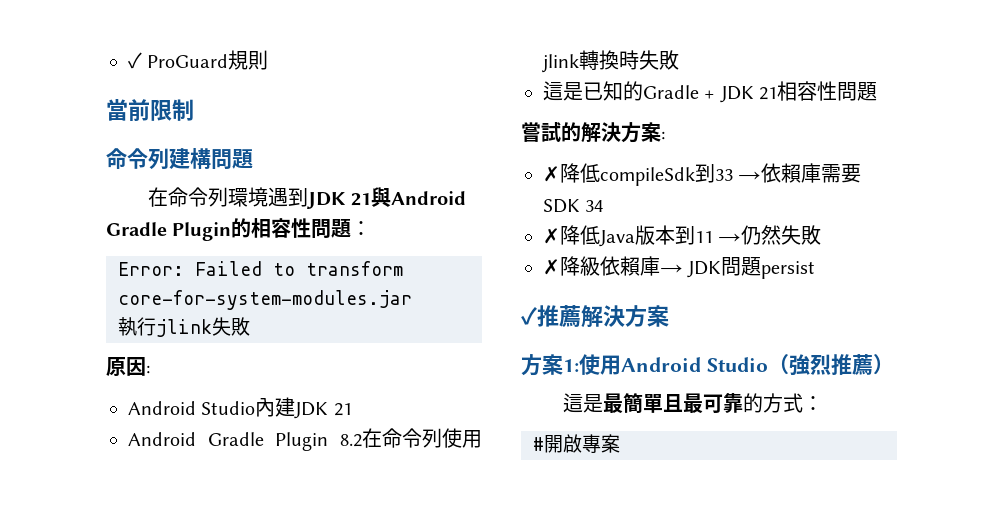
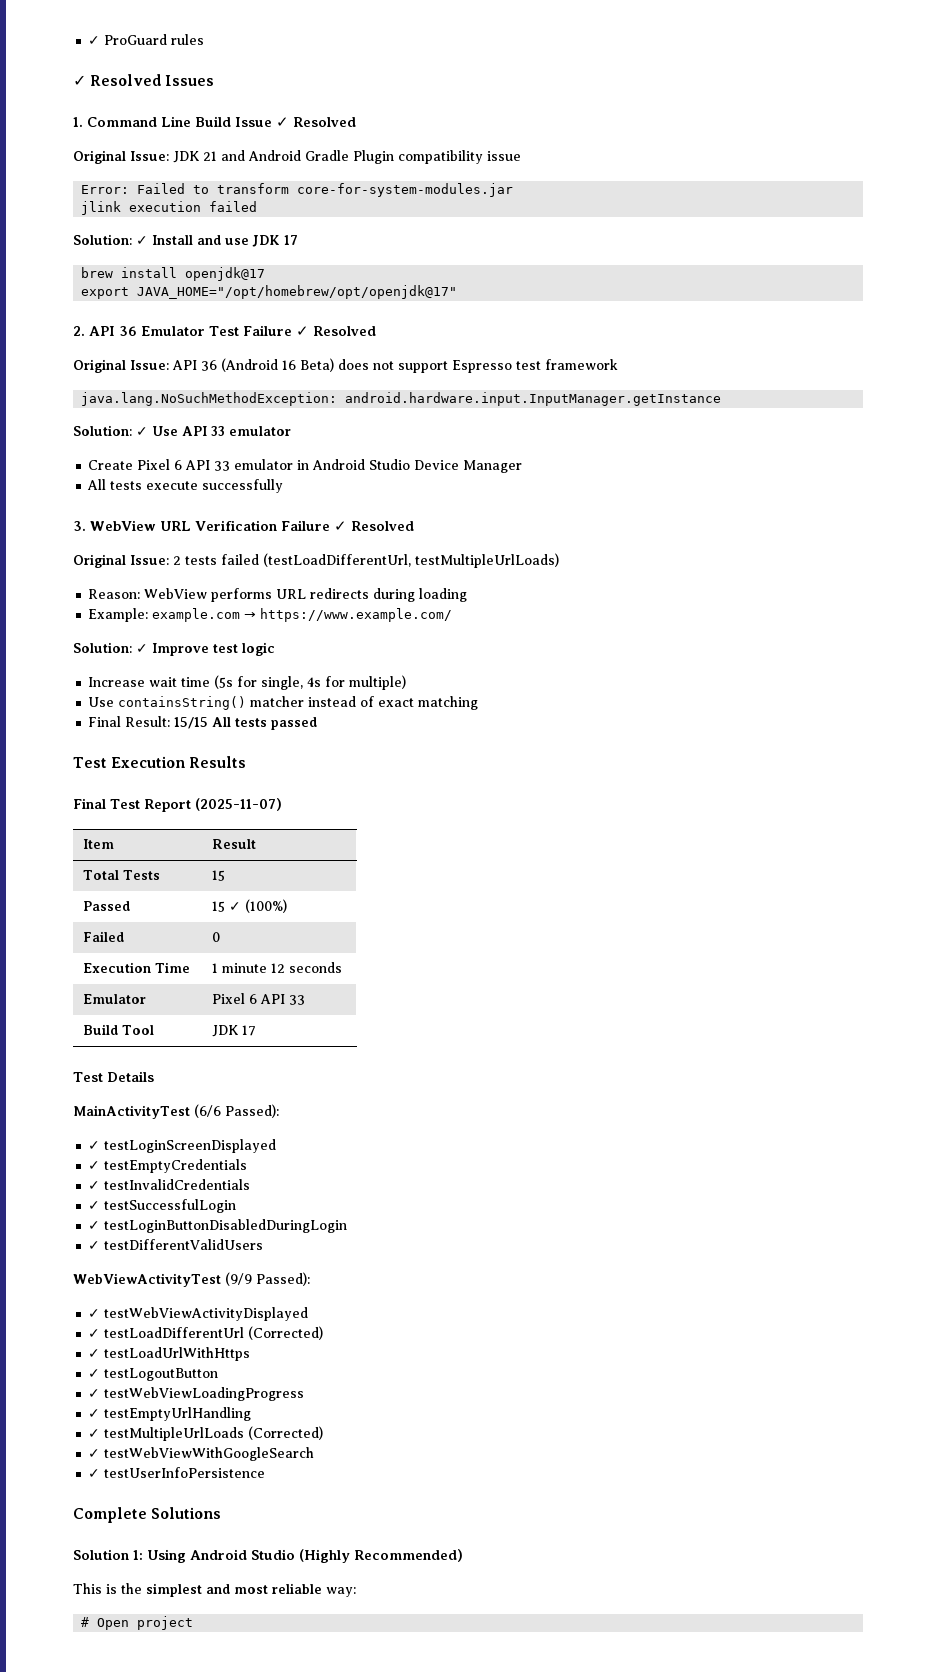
[228,50,269,70] [106,99,194,121] [106,148,253,170] [148,187,466,209] [106,218,372,241] 規則 // 當前限制 // 命令列建構問題 // 在命令列環境遇到JDK 21與Android Gradle Plugin的相容性問題： -> [171,34,205,45] [73,74,215,86] [73,116,356,127] [73,150,521,164] rules // ✓ Resolved Issues // 1. Command Line Build Issue ✓ Resolved // Original Issue: JDK 21 and Android Gradle Plugin compatibility issue
[118,317,250,337] [106,357,150,376] [128,397,352,419] [128,428,483,451] [542,50,679,73] [543,81,878,103] [521,122,665,143] [543,163,862,186] [543,199,604,213] [543,225,822,247] [543,256,816,279] [521,305,669,328] [521,354,894,376] [563,393,824,414] 執行jlink失敗 // 原因: // Android Studio內建JDK 21 // Android Gradle Plugin 8.2在命令列使用jlink轉換時失敗 // 這是已知的Gradle + JDK 21相容性問題 // 嘗試的解決方案: // ✗降低compileSdk到33 →依賴庫需要SDK 34 // ✗降低Java版本到11 →仍然失敗 // ✗降級依賴庫→ JDK問題persist // ✓推薦解決方案 // 方案1:使用Android Studio（強烈推薦） // 這是最簡單且最可靠的方式： -> [81,201,258,215] [73,234,298,247] [81,267,266,281] [81,285,458,299] [73,325,376,336] [73,358,618,373] [81,392,722,406] [73,425,291,436] [88,459,523,473] [87,479,284,493] [73,520,414,531] [73,553,559,568] [88,588,468,602] [88,608,453,622] [73,642,275,656] [88,675,407,690] [88,696,479,710] [88,716,318,730] [73,756,247,768] [73,798,282,812] [83,839,115,849] [212,839,257,849] [83,870,161,880] [212,870,226,881] [83,901,131,911] [212,899,288,913] [83,931,125,942] [212,932,221,942] [83,962,191,973] [212,962,343,973] [83,994,147,1004] [212,993,306,1005] [83,1024,155,1035] [212,1025,257,1037] [73,1071,154,1082] [73,1104,279,1119] [88,1139,277,1153] [88,1159,248,1173] [88,1179,251,1190] [88,1199,237,1213] [88,1219,348,1233] [88,1239,264,1250] [73,1272,310,1287] [88,1307,309,1321] [88,1326,324,1340] [88,1347,251,1361] [88,1368,219,1381] [88,1387,305,1401] [88,1407,252,1421] [88,1426,324,1441] [88,1447,315,1461] [88,1467,266,1478] [73,1507,222,1523] [73,1549,463,1563] [73,1583,356,1597] jlink execution failed // Solution: ✓ Install and use JDK 17 // brew install openjdk@17 // export JAVA_HOME="/opt/homebrew/opt/openjdk@17" // 2. API 36 Emulator Test Failure ✓ Resolved // Original Issue: API 36 (Android 16 Beta) does not support Espresso test framework // java.lang.NoSuchMethodException: android.hardware.input.InputManager.getInstance // Solution: ✓ Use API 33 emulator // Create Pixel 6 API 33 emulator in Android Studio Device Manager // All tests execute successfully // 3. WebView URL Verification Failure ✓ Resolved // Original Issue: 2 tests failed (testLoadDifferentUrl, testMultipleUrlLoads) // Reason: WebView performs URL redirects during loading // Example: example.com → https://www.example.com/ // Solution: ✓ Improve test logic // Increase wait time (5s for single, 4s for multiple) // Use containsString() matcher instead of exact matching // Final Result: 15/15 All tests passed // Test Execution Results // Final Test Report (2025-11-07) // Item | Result // Total Tests | 15 // Passed | 15 ✓ (100%) // Failed | 0 // Execution Time | 1 minute 12 seconds // Emulator | Pixel 6 API 33 // Build Tool | JDK 17 // Test Details // MainActivityTest (6/6 Passed): // ✓ testLoginScreenDisplayed // ✓ testEmptyCredentials // ✓ testInvalidCredentials // ✓ testSuccessfulLogin // ✓ testLoginButtonDisabledDuringLogin // ✓ testDifferentValidUsers // WebViewActivityTest (9/9 Passed): // ✓ testWebViewActivityDisplayed // ✓ testLoadDifferentUrl (Corrected) // ✓ testLoadUrlWithHttps // ✓ testLogoutButton // ✓ testWebViewLoadingProgress // ✓ testEmptyUrlHandling // ✓ testMultipleUrlLoads (Corrected) // ✓ testWebViewWithGoogleSearch // ✓ testUserInfoPersistence // Complete Solutions // Solution 1: Using Android Studio (Highly Recommended) // This is the simplest and most reliable way:
[544,434,620,453] 開啟專案 -> [97,1616,194,1630] Open project

